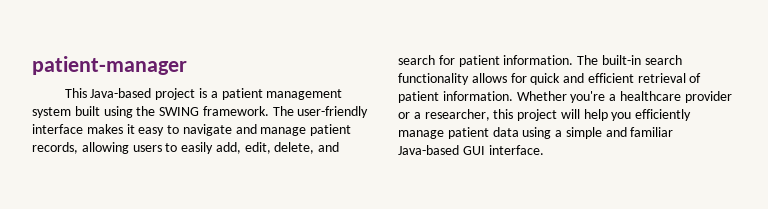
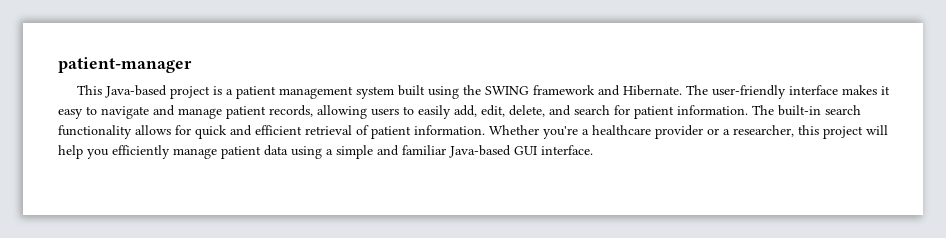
[202,106,269,116] framework. -> [532,85,682,96] framework and Hibernate.

